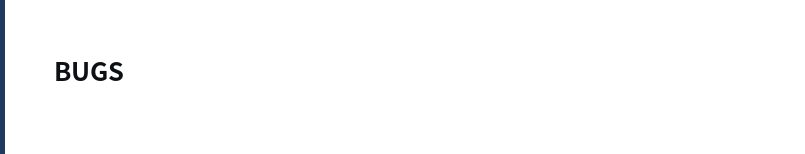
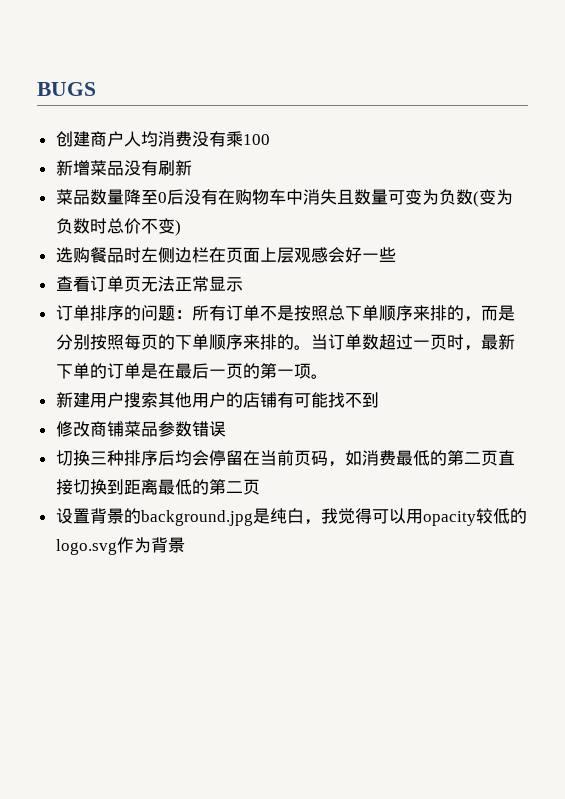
(124, 71) none -> [55,131,270,147] [55,160,192,176] [55,189,513,207] [55,218,181,236] [55,247,396,263] [55,276,243,292] [55,305,515,322] [55,334,515,351] [55,363,328,379] [55,392,379,408] [55,421,226,437] [55,450,515,467] [55,479,260,495] [55,508,527,526] [55,537,185,555] // 创建商户人均消费没有乘100 // 新增菜品没有刷新 // 菜品数量降至0后没有在购物车中消失且数量可变为负数(变为负数时总价不变) // 选购餐品时左侧边栏在页面上层观感会好一些 // 查看订单页无法正常显示 // 订单排序的问题：所有订单不是按照总下单顺序来排的，而是分别按照每页的下单顺序来排的。当订单数超过一页时，最新下单的订单是在最后一页的第一项。 // 新建用户搜索其他用户的店铺有可能找不到 // 修改商铺菜品参数错误 // 切换三种排序后均会停留在当前页码，如消费最低的第二页直接切换到距离最低的第二页 // 设置背景的background.jpg是纯白，我觉得可以用opacity较低的logo.svg作为背景

